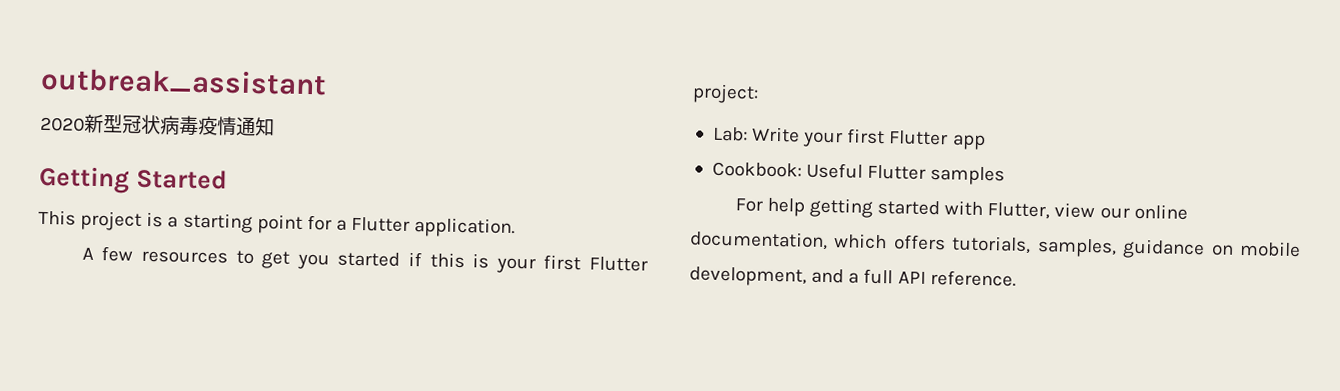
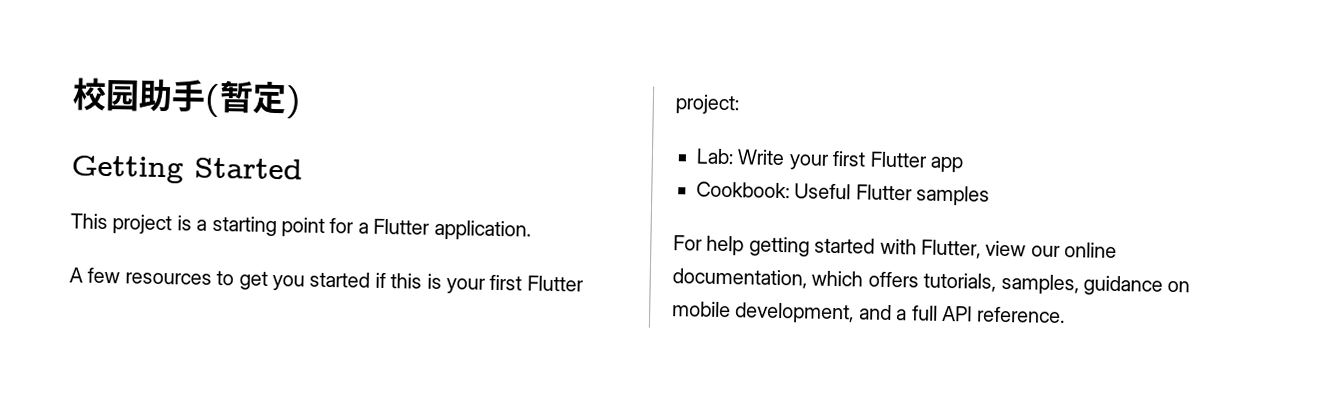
[40,67,327,96] [40,113,275,137] outbreak_assistant // 2020新型冠状病毒疫情通知 -> [72,77,302,120] 校园助手(暂定)

